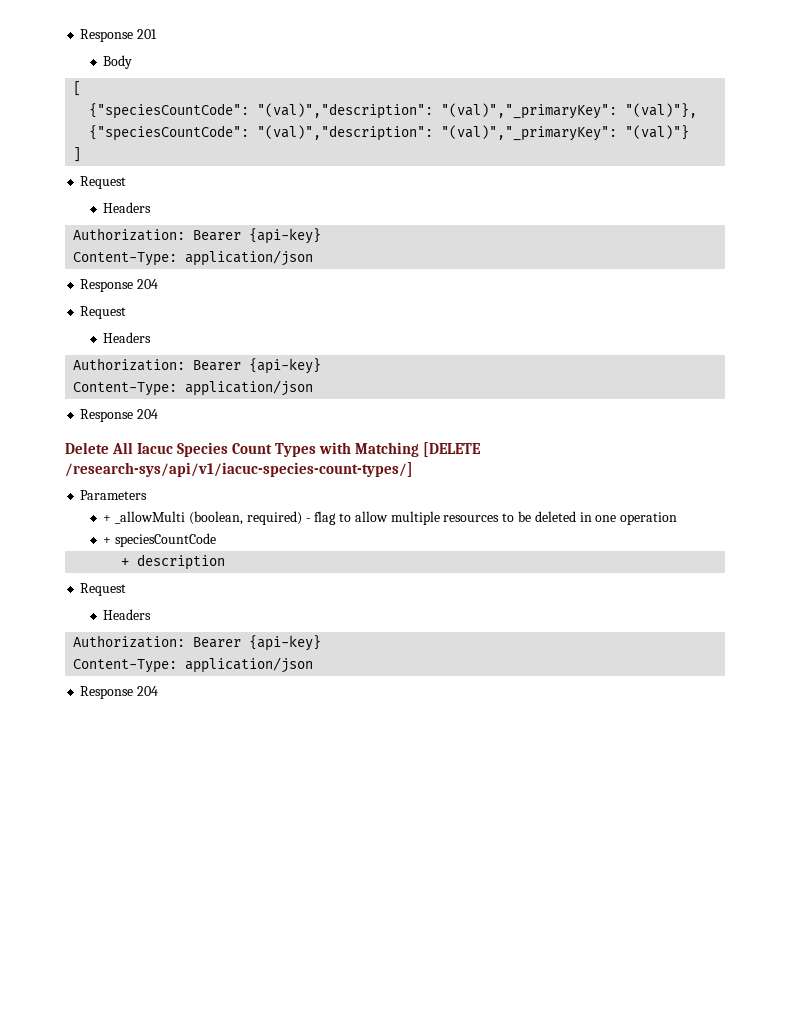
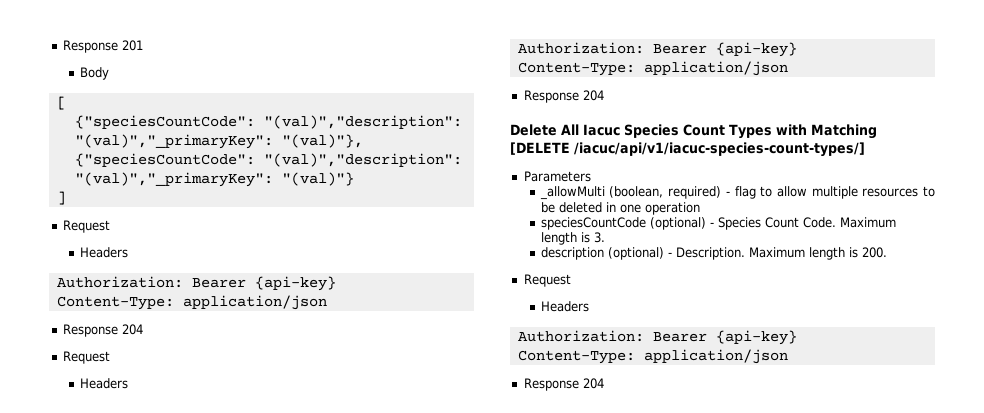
[65,462,413,477] /research-sys/api/v1/iacuc-species-count-types/] -> [574,142,865,157] /iacuc/api/v1/iacuc-species-count-types/]
[103,515,112,522] + -> (591, 176) none
[103,537,112,544] + -> (700, 208) none
[121,554,226,570] // + description -> [649,217,896,230] [540,232,605,245] [540,247,887,260] (optional) - Species Count Code. Maximum length is 3. // description (optional) - Description. Maximum length is 200.

